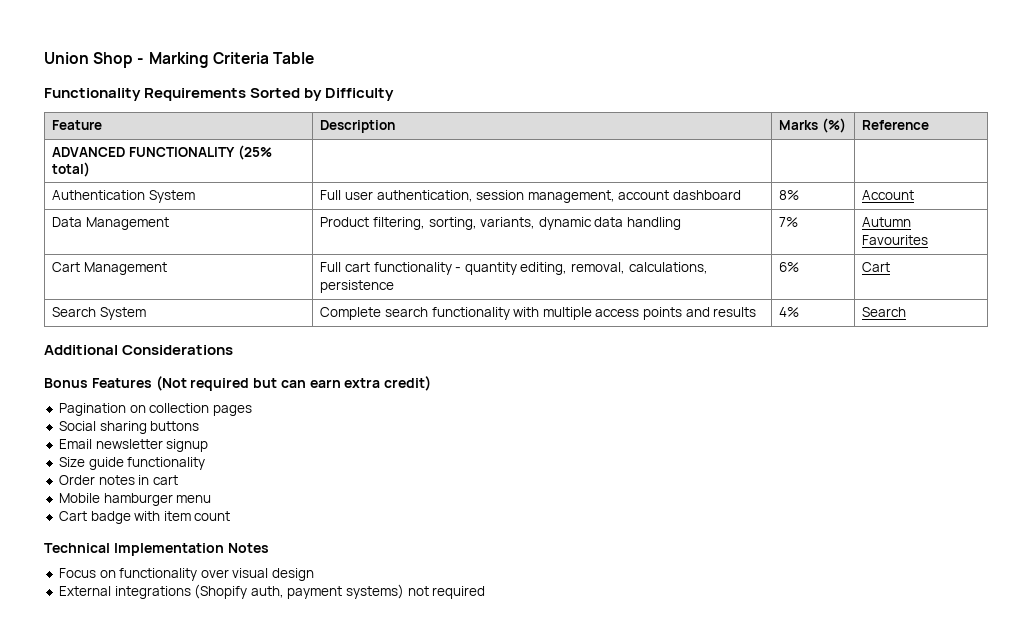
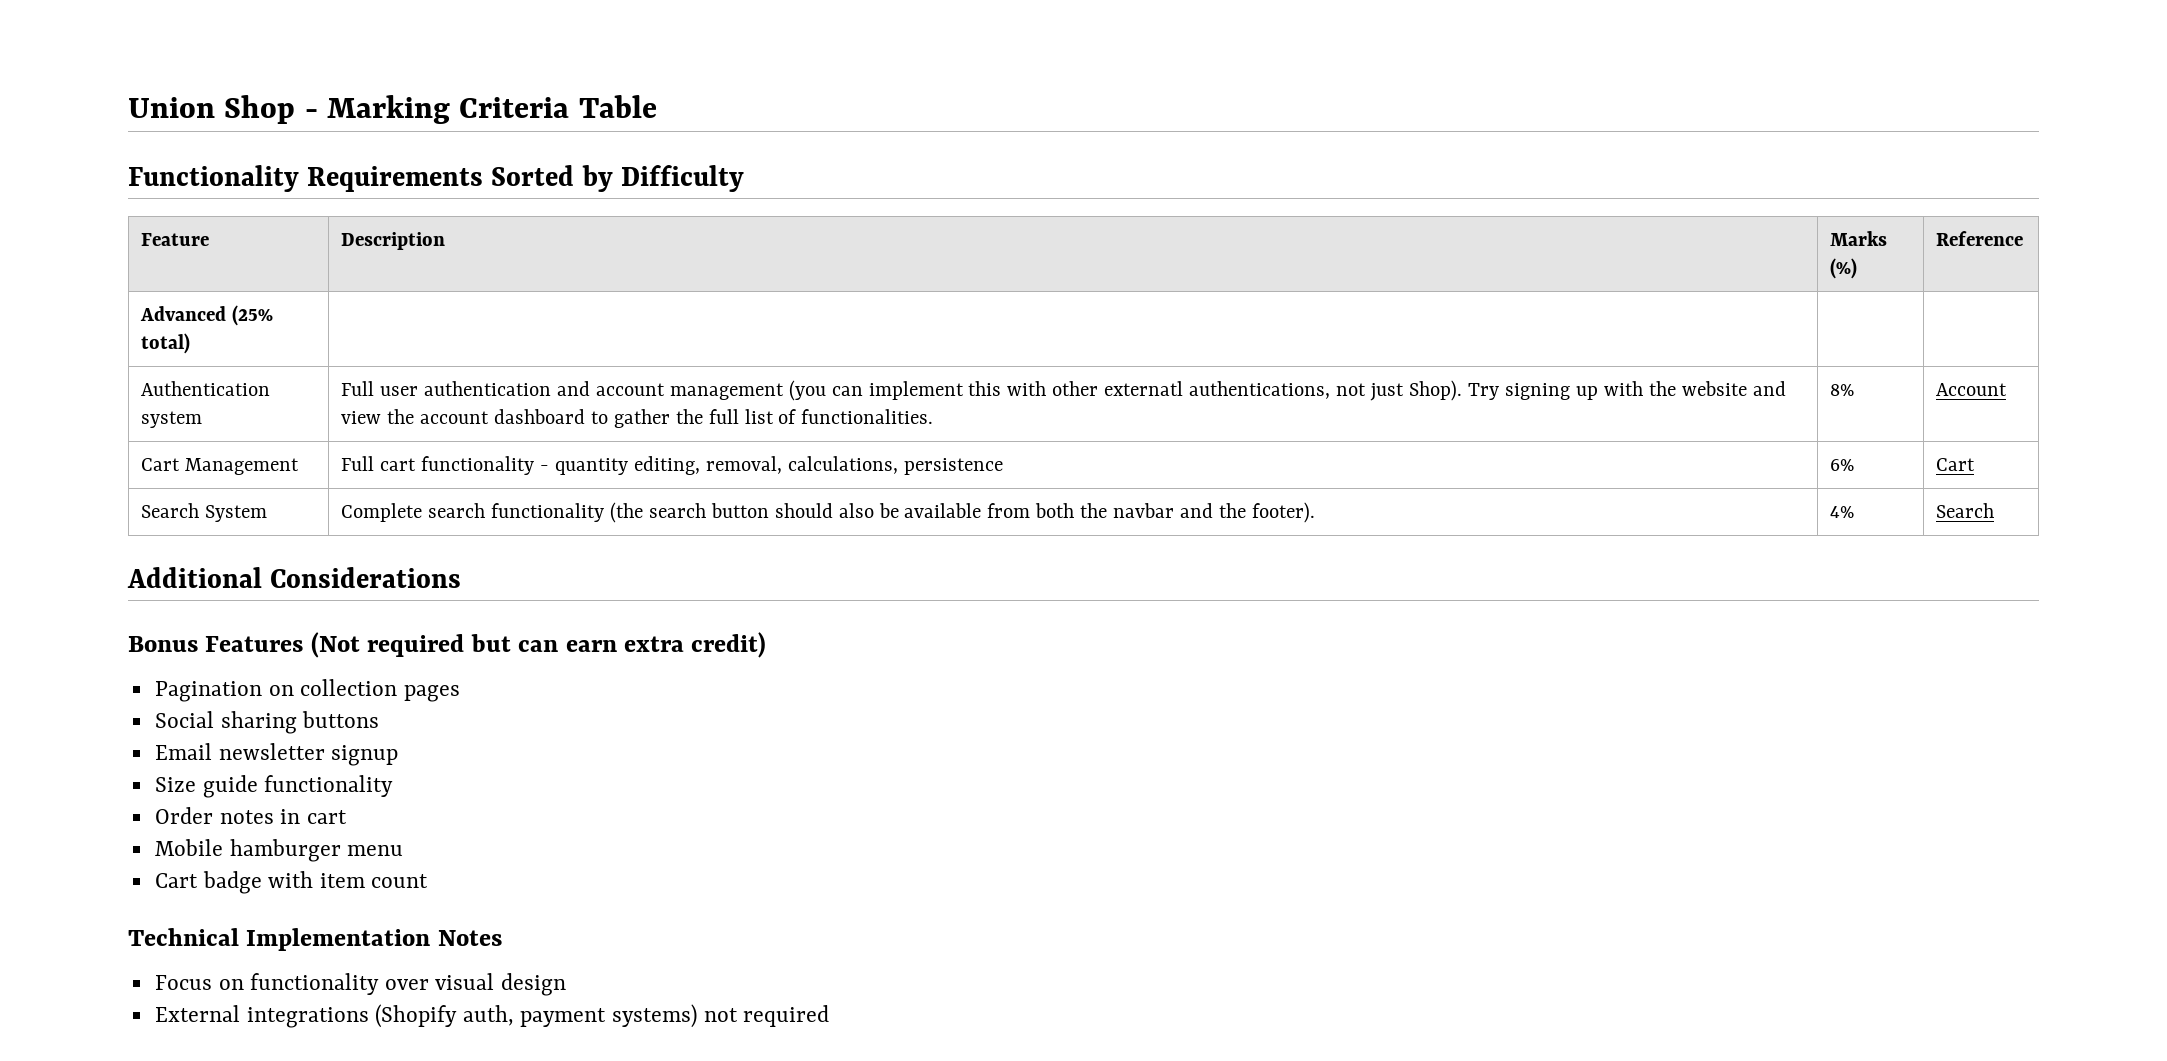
[52,147,235,157] ADVANCED FUNCTIONALITY -> [140,306,227,321] Advanced
[148,190,195,203] System -> [141,411,203,428] system
[376,190,742,203] [779,190,800,200] [862,190,915,200] [52,217,169,230] [320,217,682,230] [779,217,799,227] [862,217,912,227] [862,235,929,245] authentication, session management, account dashboard | 8% | Account // Data Management | Product filtering, sorting, variants, dynamic data handling | 7% | Autumn Favourites -> [423,380,1786,401] [341,409,934,428] [1830,384,1855,396] [1936,383,2008,396] authentication and account management (you can implement this with other externatl authentications, not just Shop). Try signing up with the website and view the account dashboard to gather the full list of functionalities. | 8% | Account
[513,307,757,320] with multiple access points and results -> [609,502,1316,523] (the search button should also be available from both the navbar and the footer).

